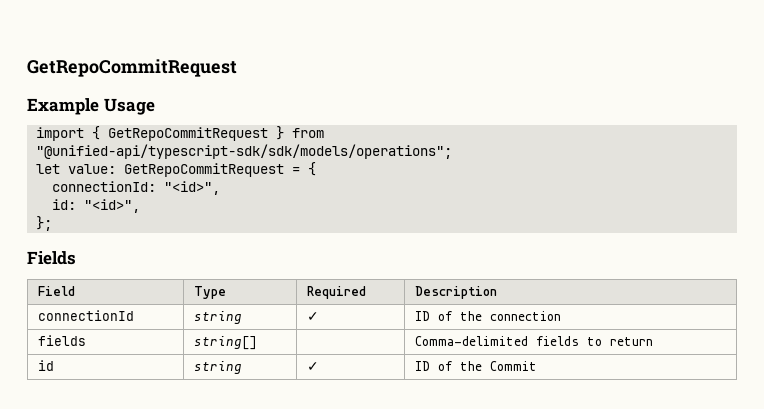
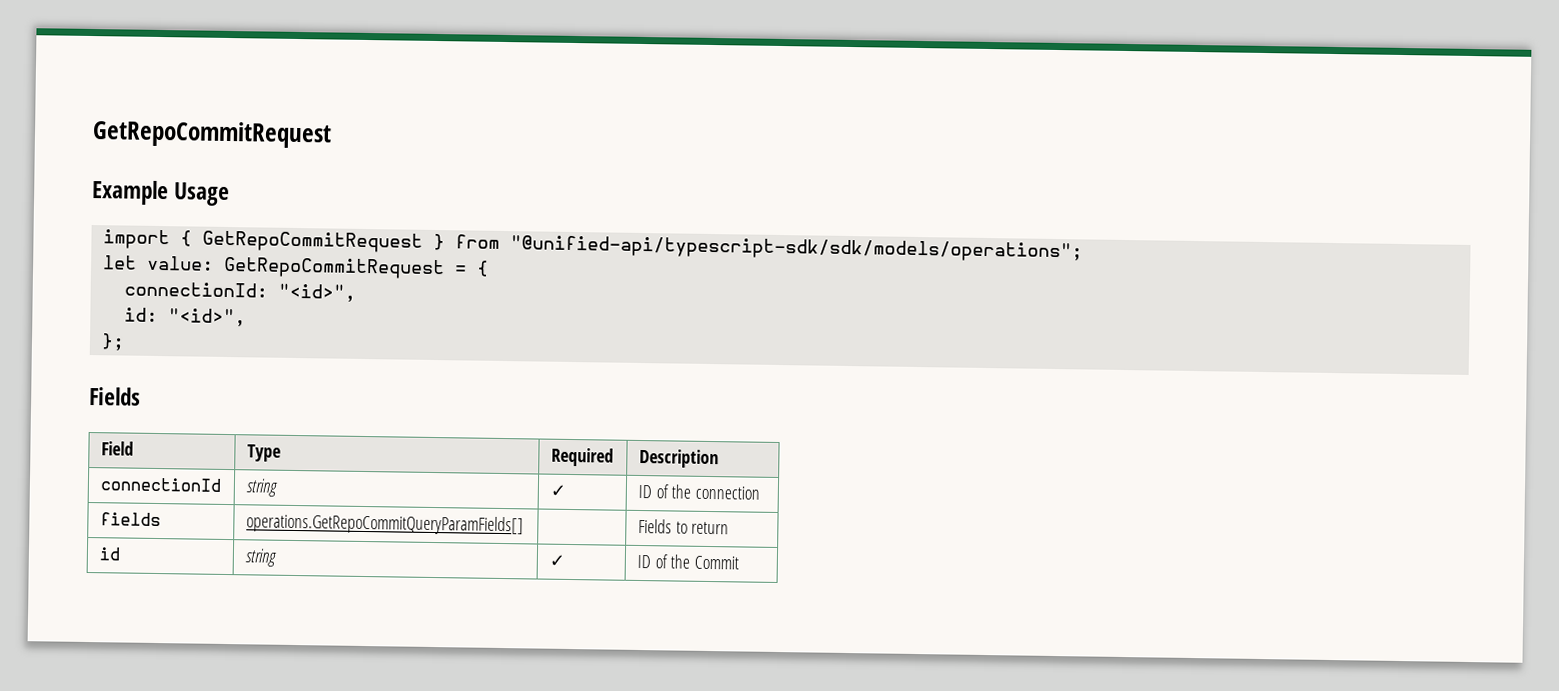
[193,336,257,350] [414,336,579,346] string[] | | Comma-delimited fields -> [245,513,524,536] [637,518,672,534] operations.GetRepoCommitQueryParamFields[] | | Fields

